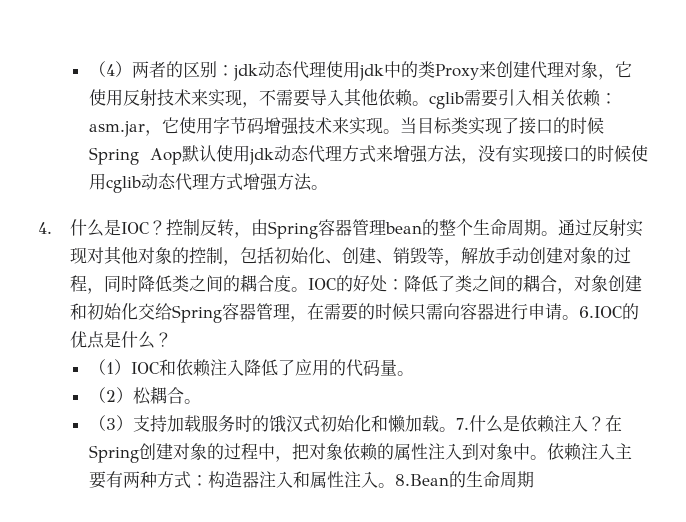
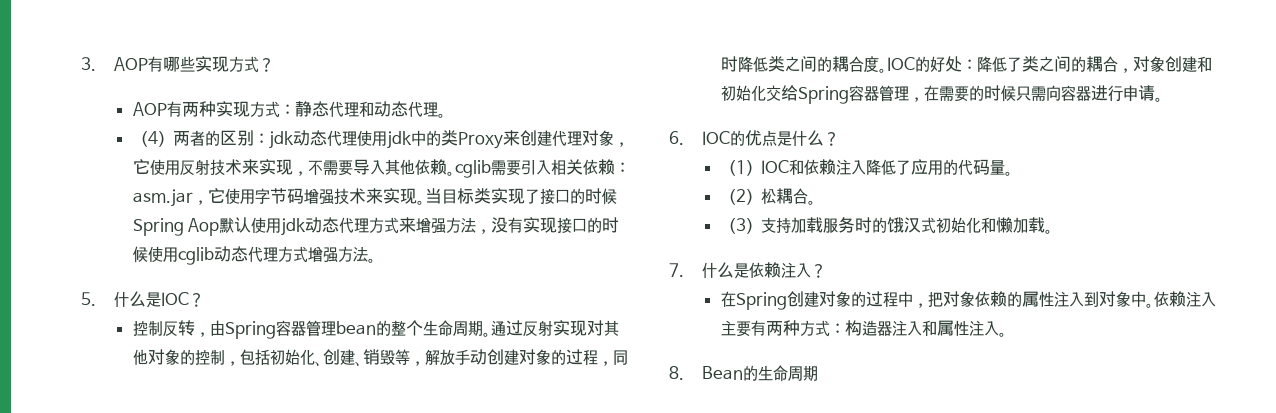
(88, 69) none -> [81,56,275,73] [132,101,446,118] 3. AOP有哪些实现方式？ // AOP有两种实现方式：静态代理和动态代理。 //
[38,222,52,234] 4. -> [81,292,96,306] 5.
(166, 227) none -> (205, 300) //
[578,306,623,318] 6.IOC -> [669,131,731,145] // 6. IOC
(456, 429) none -> (1053, 231) //
(605, 423) none -> (827, 271) //
[394,474,449,486] 8.Bean -> [669,366,744,380] // 8. Bean

